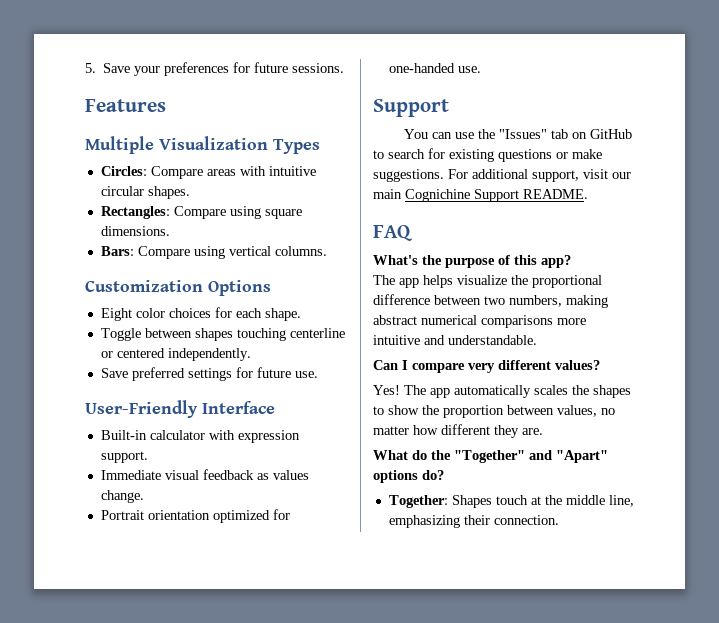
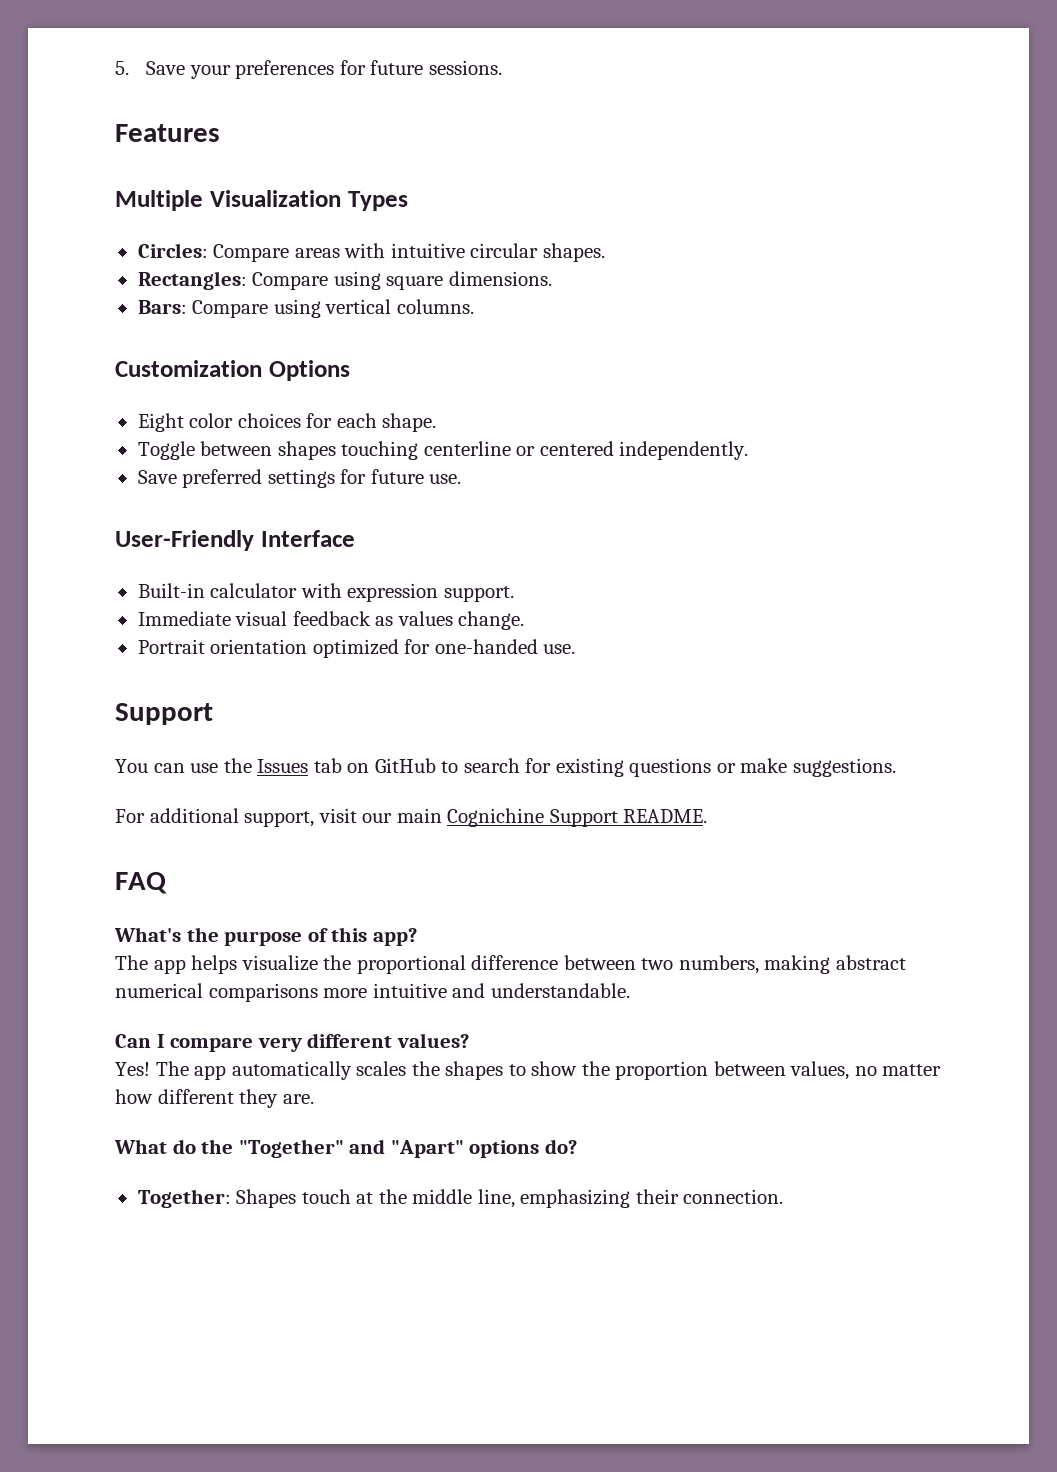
[499,129,548,139] "Issues" -> [257,759,309,773] Issues
(444, 175) none -> (897, 767) //

